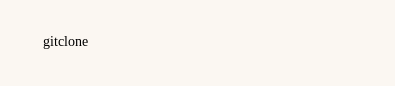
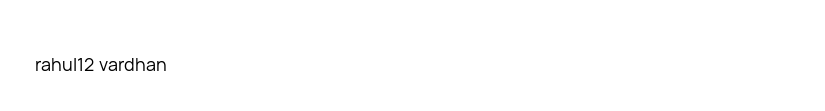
[43,36,88,49] gitclone -> [35,58,167,71] rahul12 vardhan

